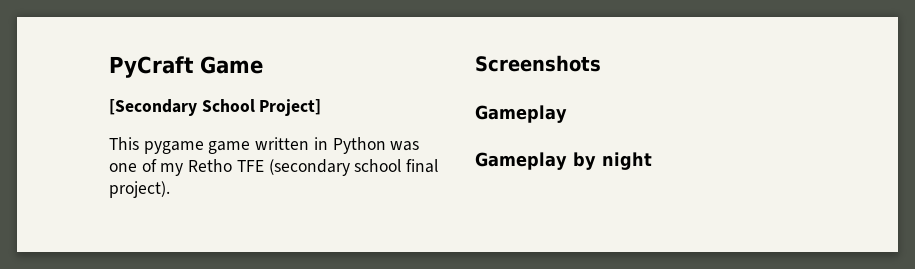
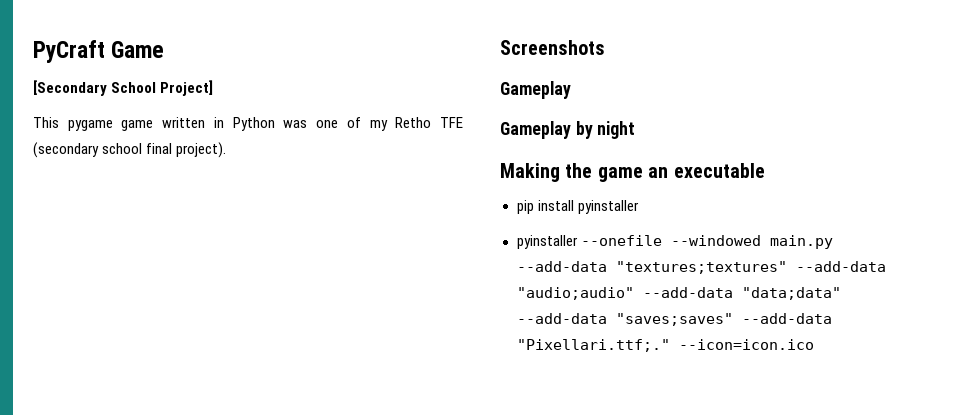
(652, 161) none -> [500,163,765,182] [516,200,639,214] [516,235,833,249] [516,261,886,274] [516,287,841,300] [516,313,832,326] [516,339,814,352] // Making the game an executable // pip install pyinstaller // pyinstaller --onefile --windowed main.py --add-data "textures;textures" --add-data "audio;audio" --add-data "data;data" --add-data "saves;saves" --add-data "Pixellari.ttf;." --icon=icon.ico

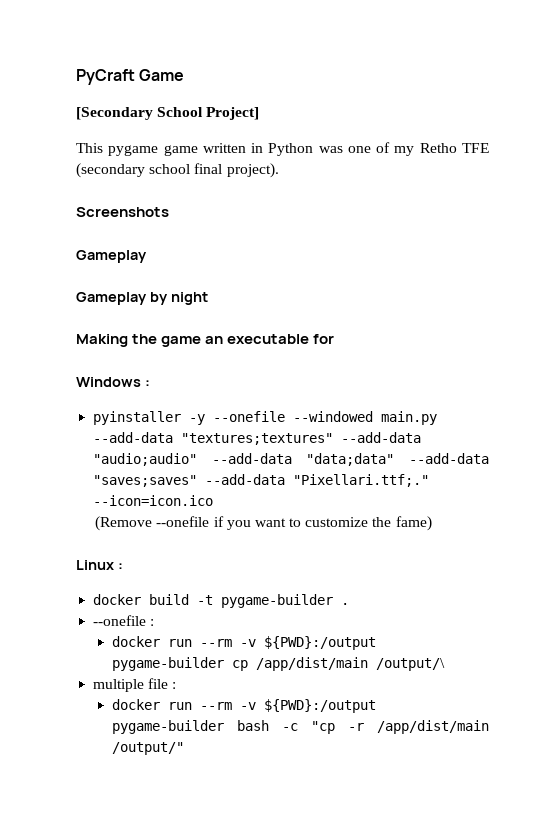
[516,200,639,214] [516,235,578,249] // pip install pyinstaller // pyinstaller -> [313,334,335,344] [76,377,150,387] [93,411,206,425] for // Windows : // pyinstaller -y
(814, 344) none -> [95,516,432,531] [76,560,123,570] [93,594,350,608] [93,615,155,626] [112,636,377,650] [112,657,446,671] [93,678,177,692] [112,699,377,713] [112,720,489,734] [112,742,185,755] // (Remove --onefile if you want to customize the fame) // Linux : // docker build -t pygame-builder . // --onefile : // docker run --rm -v ${PWD}:/output pygame-builder cp /app/dist/main /output/\ // multiple file : // docker run --rm -v ${PWD}:/output pygame-builder bash -c "cp -r /app/dist/main /output/"

